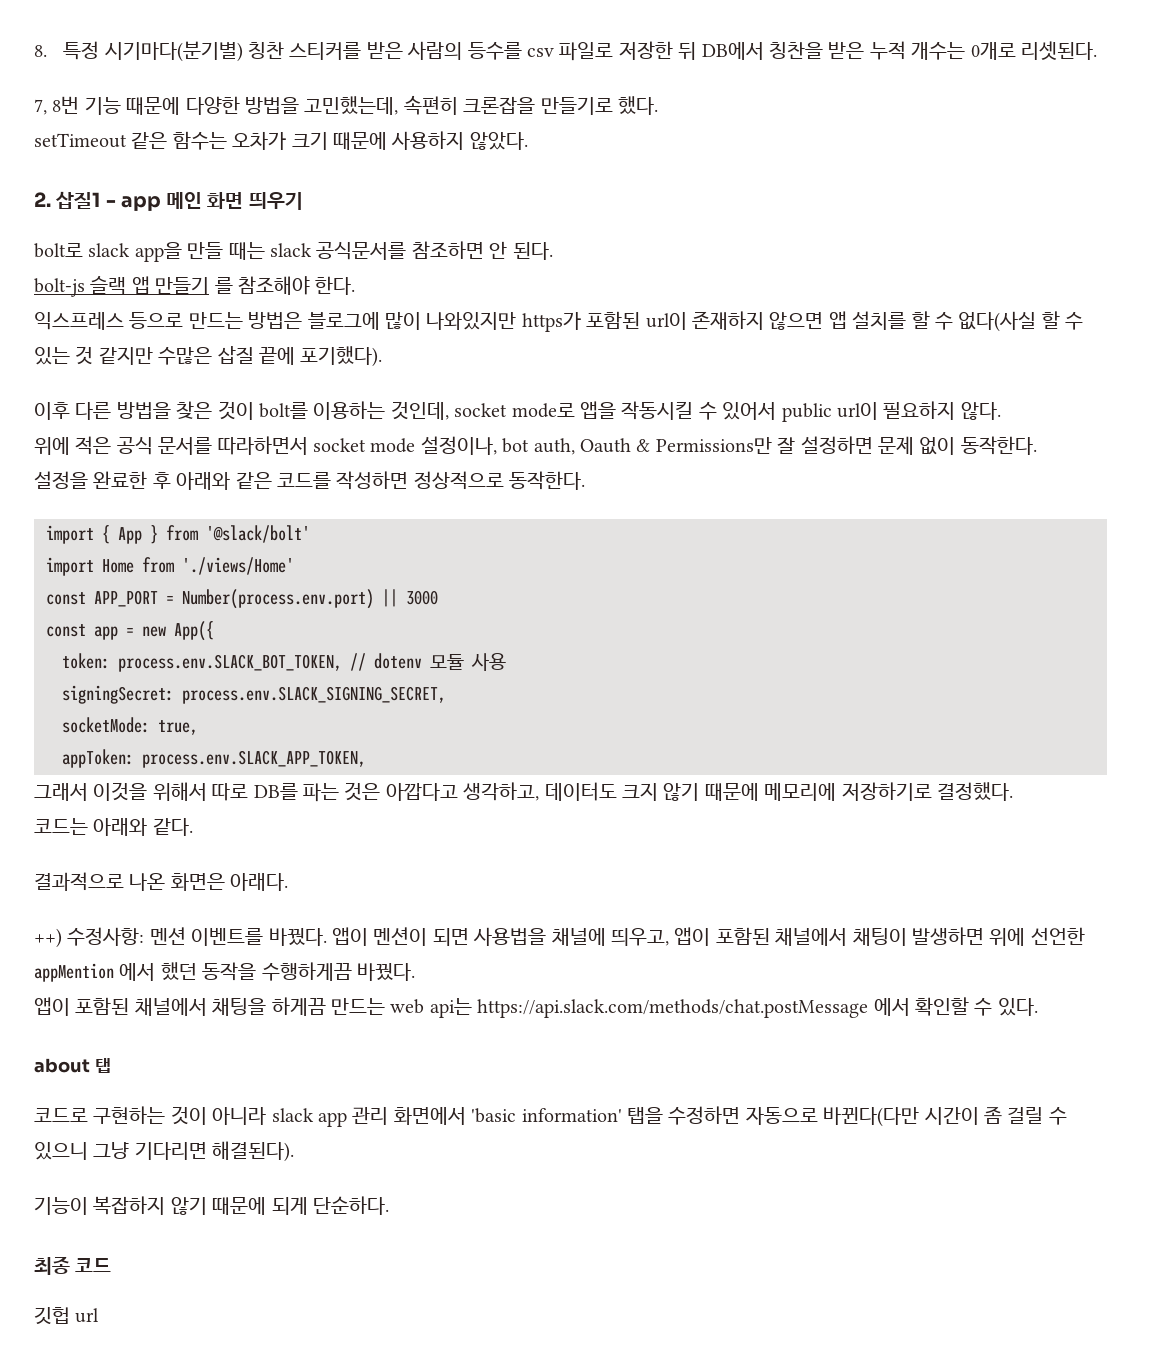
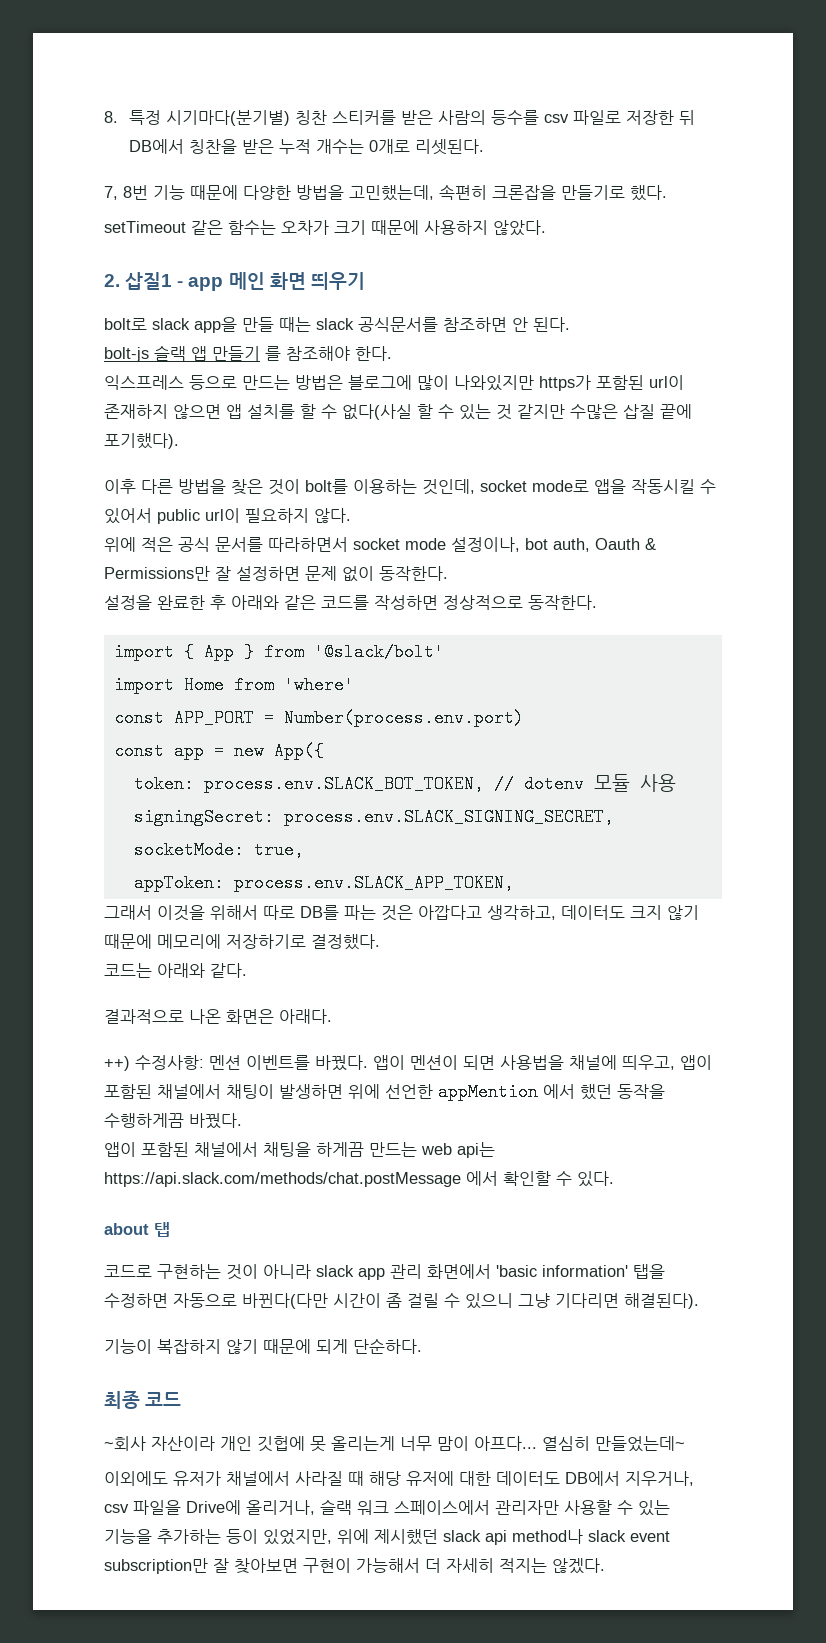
[182,557,294,575] './views/Home' -> [283,676,354,694] 'where'
[382,589,438,607] || 3000 -> (524, 718) none
[34,1307,100,1325] 깃헙 url -> [104,1436,685,1452] [104,1471,694,1486] [104,1499,670,1516] [104,1529,670,1545] [104,1558,605,1574] ~회사 자산이라 개인 깃헙에 못 올리는게 너무 맘이 아프다... 열심히 만들었는데~ // 이외에도 유저가 채널에서 사라질 때 해당 유저에 대한 데이터도 DB에서 지우거나, csv 파일을 Drive에 올리거나, 슬랙 워크 스페이스에서 관리자만 사용할 수 있는 기능을 추가하는 등이 있었지만, 위에 제시했던 slack api method나 slack event subscription만 잘 찾아보면 구현이 가능해서 더 자세히 적지는 않겠다.

